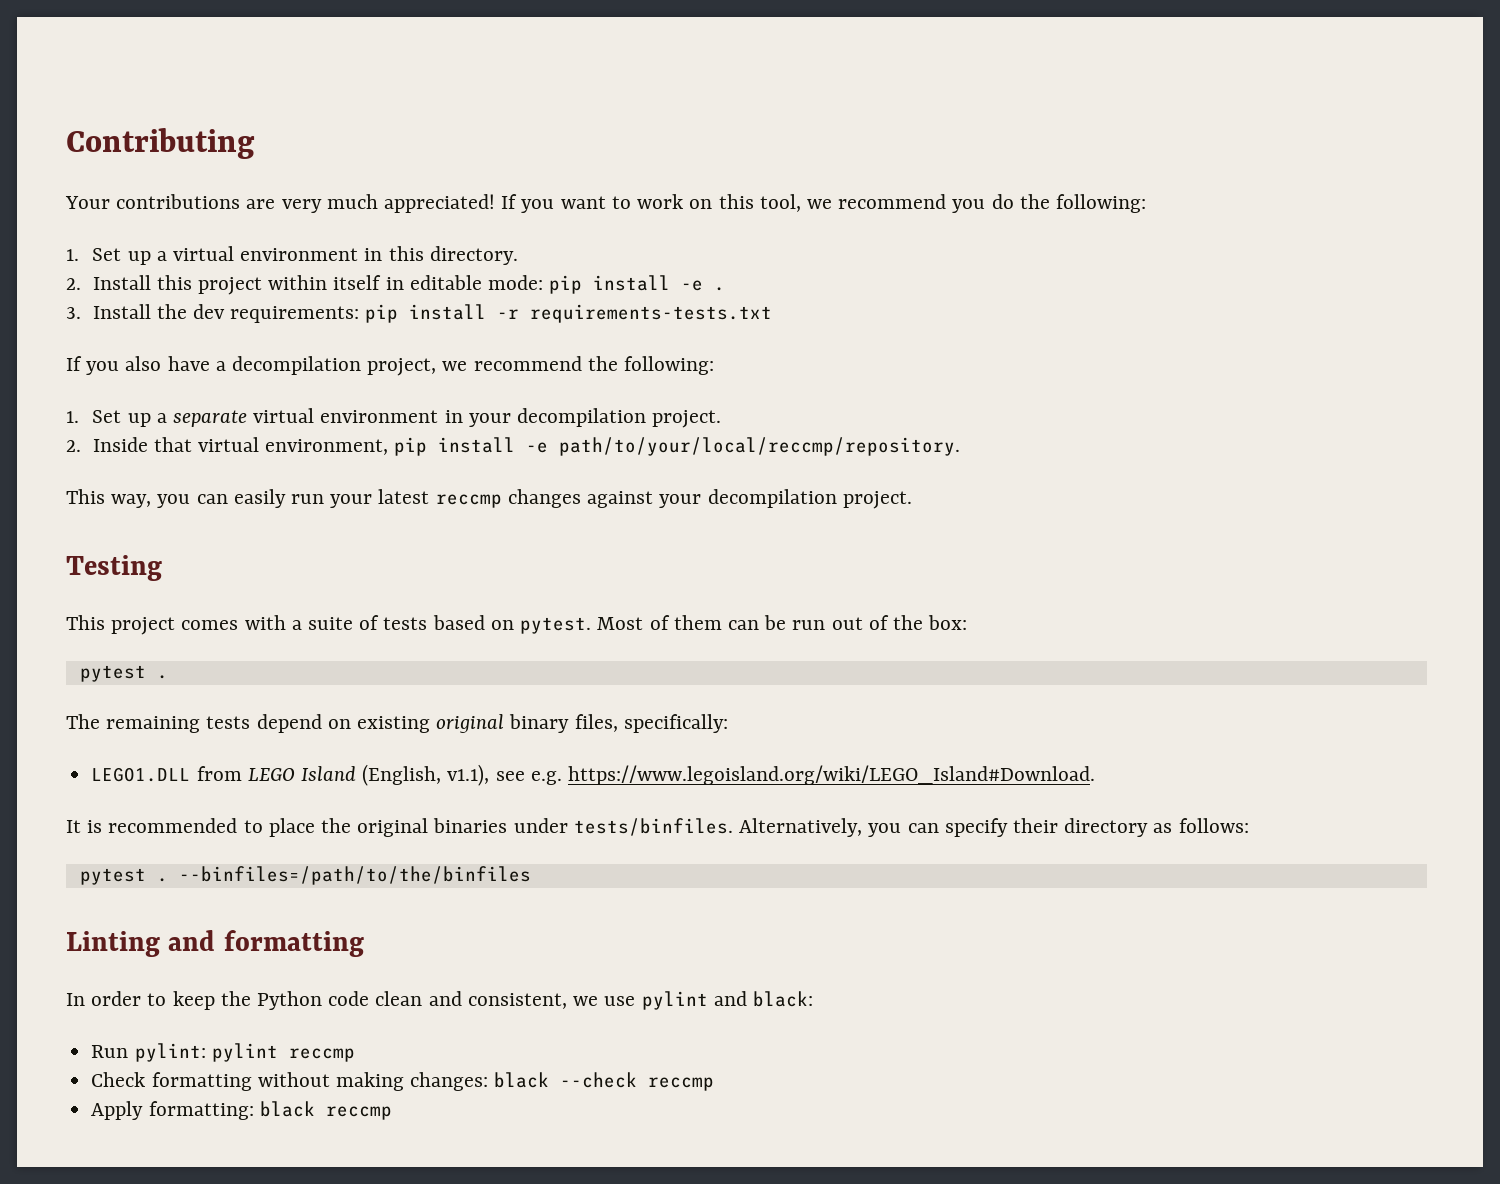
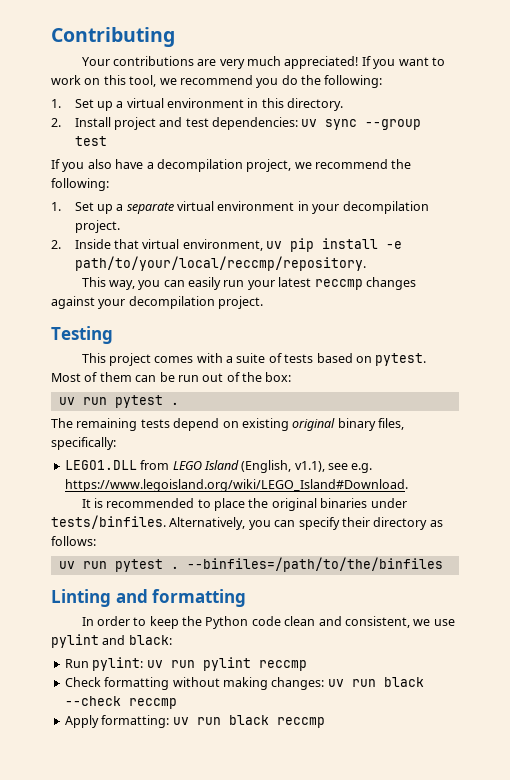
[156,275,726,295] [66,304,773,323] this project within itself in editable mode: pip install -e . // 3. Install the dev requirements: pip install -r requirements-tests.txt -> [113,117,422,130] [74,136,107,146] project and test dependencies: uv sync --group test
(389, 447) none -> [266,241,283,249] uv
(968, 622) none -> [58,397,107,405] uv run
(1249, 825) none -> [58,561,107,569] uv run
(206, 1052) none -> [146,660,195,668] uv run
(489, 1081) none -> [327,679,376,687] uv run
(254, 1110) none -> [172,717,221,725] uv run

